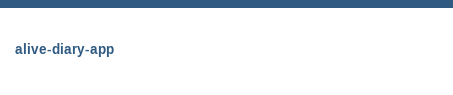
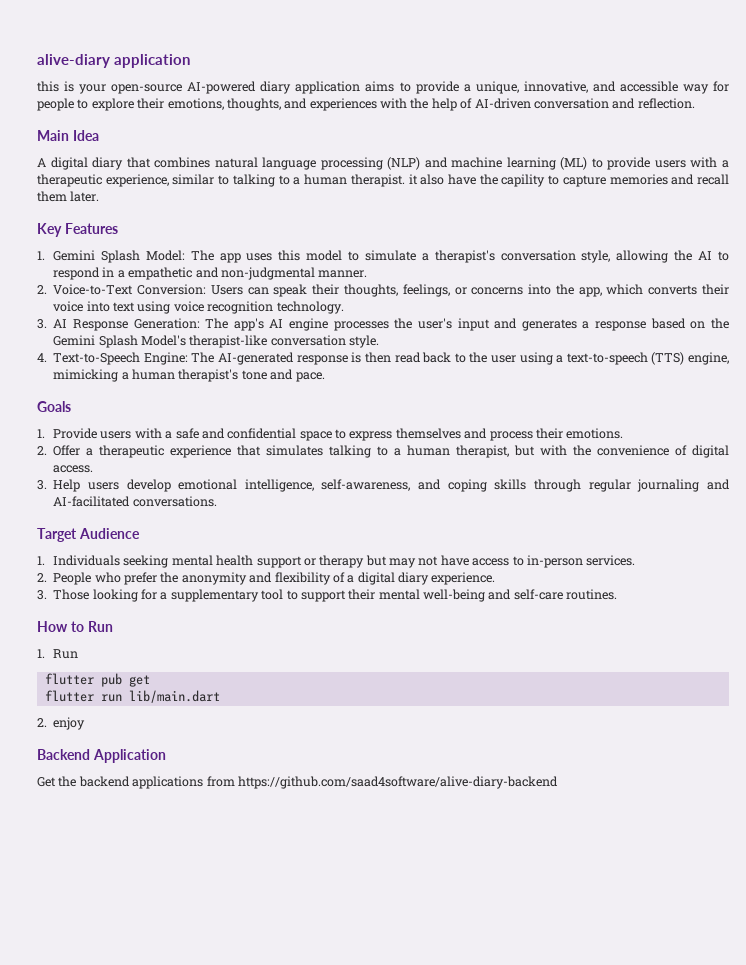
[15,43,114,57] alive-diary-app -> [37,54,190,68] [37,81,729,94] [37,98,695,111] [37,130,99,141] [37,157,729,170] [37,174,729,187] [37,191,100,202] [37,223,118,237] [37,250,730,263] [53,267,368,280] [37,284,729,297] [53,301,344,314] [37,318,729,331] [53,335,380,348] [37,352,729,365] [53,369,325,382] [37,401,71,412] [37,428,624,441] [37,445,729,458] [53,465,94,473] [37,479,731,492] [53,496,217,507] [37,528,140,542] [37,555,636,568] [37,572,496,585] [37,589,618,602] [37,621,113,632] [37,649,79,659] [44,673,150,687] [44,690,220,703] [37,717,86,730] [37,749,166,763] [37,776,558,789] alive-diary application // this is your open-source AI-powered diary application aims to provide a unique, innovative, and accessible way for people to explore their emotions, thoughts, and experiences with the help of AI-driven conversation and reflection. // Main Idea // A digital diary that combines natural language processing (NLP) and machine learning (ML) to provide users with a therapeutic experience, similar to talking to a human therapist. it also have the capility to capture memories and recall them later. // Key Features // 1. Gemini Splash Model: The app uses this model to simulate a therapist's conversation style, allowing the AI to respond in a empathetic and non-judgmental manner. // 2. Voice-to-Text Conversion: Users can speak their thoughts, feelings, or concerns into the app, which converts their voice into text using voice recognition technology. // 3. AI Response Generation: The app's AI engine processes the user's input and generates a response based on the Gemini Splash Model's therapist-like conversation style. // 4. Text-to-Speech Engine: The AI-generated response is then read back to the user using a text-to-speech (TTS) engine, mimicking a human therapist's tone and pace. // Goals // 1. Provide users with a safe and confidential space to express themselves and process their emotions. // 2. Offer a therapeutic experience that simulates talking to a human therapist, but with the convenience of digital access. // 3. Help users develop emotional intelligence, self-awareness, and coping skills through regular journaling and AI-facilitated conversations. // Target Audience // 1. Individuals seeking mental health support or therapy but may not have access to in-person services. // 2. People who prefer the anonymity and flexibility of a digital diary experience. // 3. Those looking for a supplementary tool to support their mental well-being and self-care routines. // How to Run // 1. Run // flutter pub get // flutter run lib/main.dart // 2. enjoy // Backend Application // Get the backend applications from https://github.com/saad4software/alive-diary-backend

